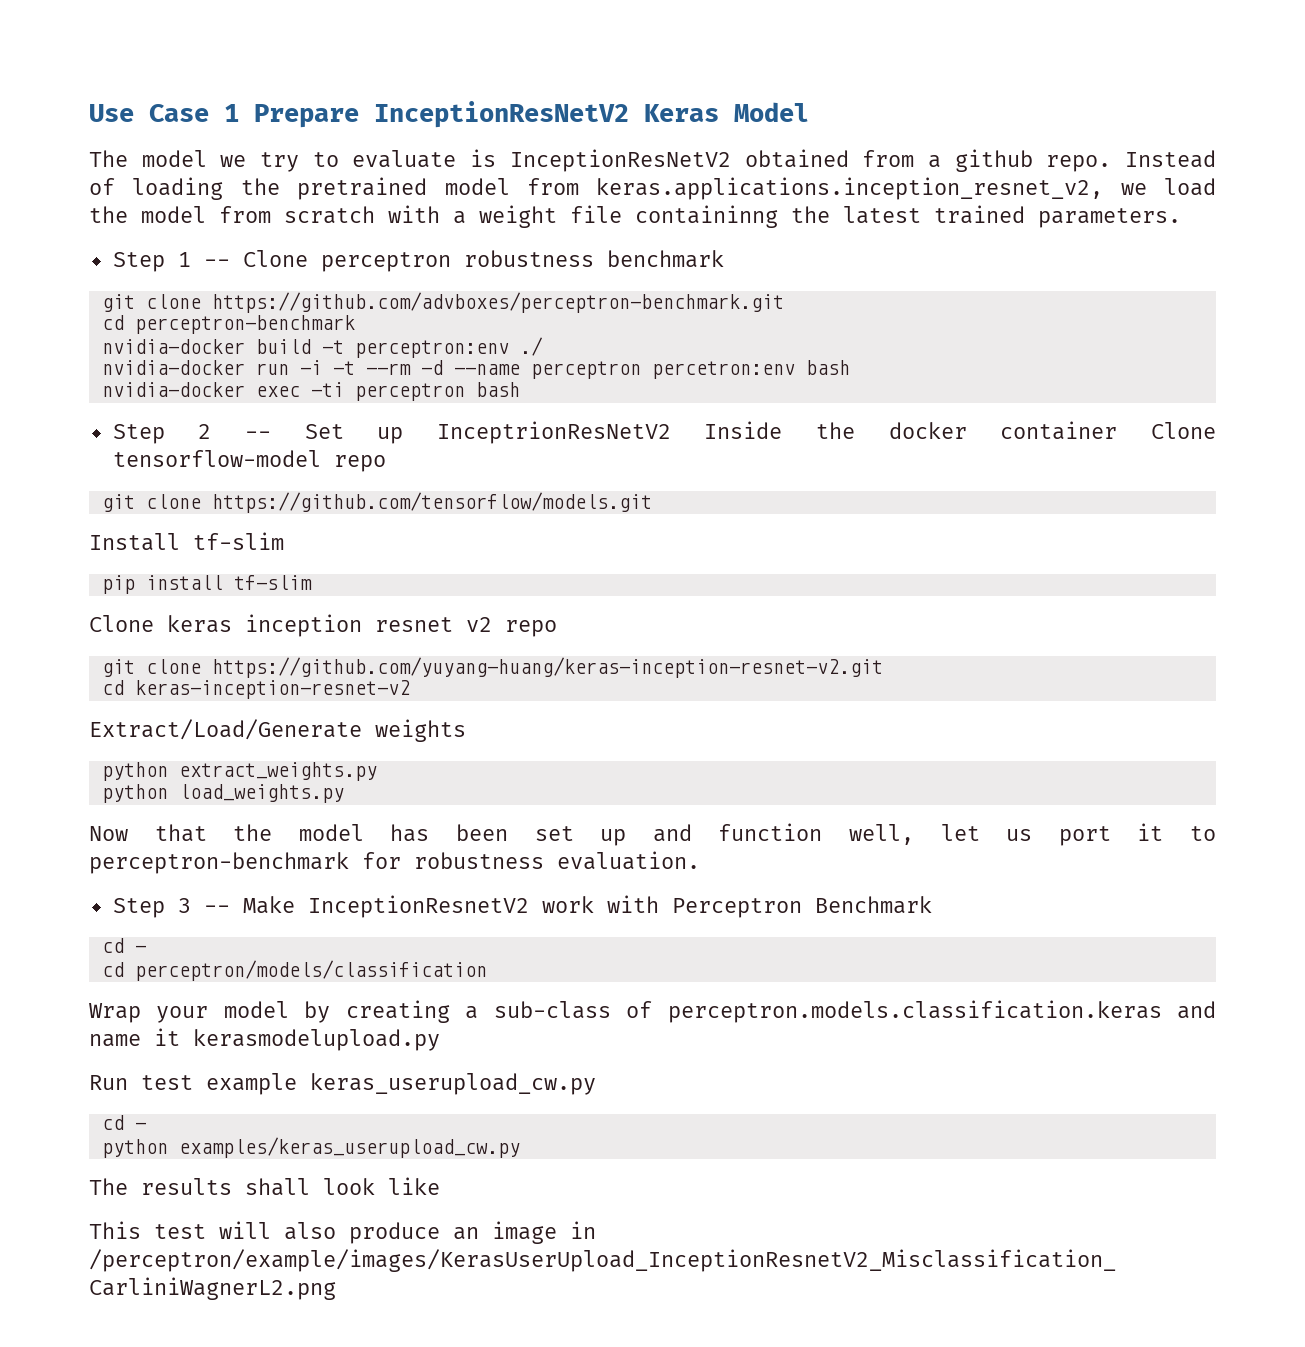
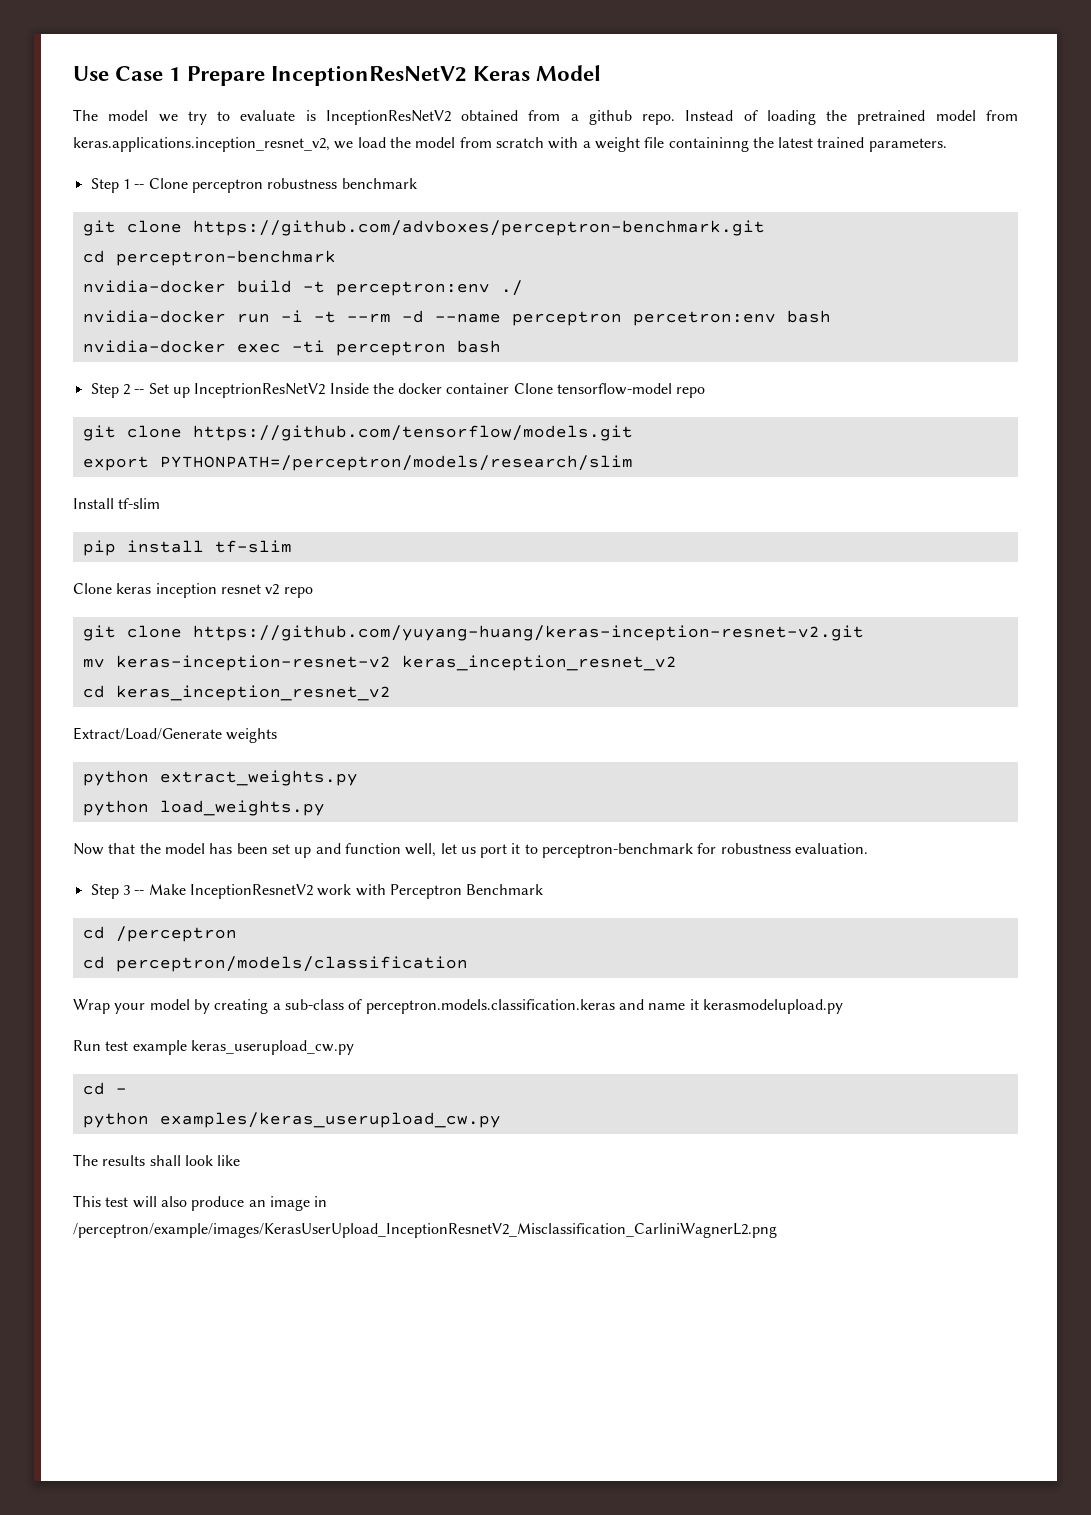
(652, 502) none -> [82,455,633,471] // export PYTHONPATH=/perceptron/models/research/slim
[101,680,410,699] // cd keras-inception-resnet-v2 -> [82,655,677,671] [82,685,391,701] // mv keras-inception-resnet-v2 keras_inception_resnet_v2 // cd keras_inception_resnet_v2
[134,945,146,953] - -> [115,926,237,942] /perceptron

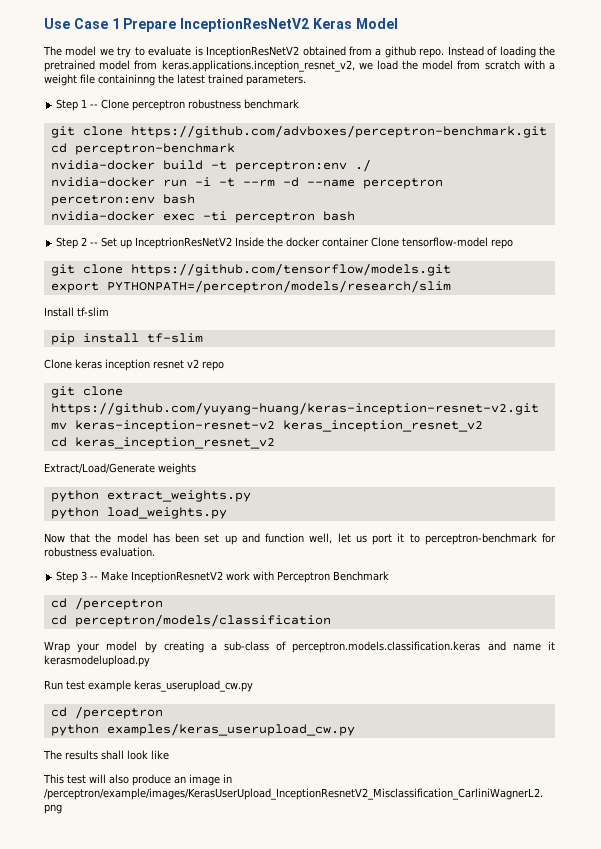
[115,1088,127,1094] - -> [74,706,163,719] /perceptron

